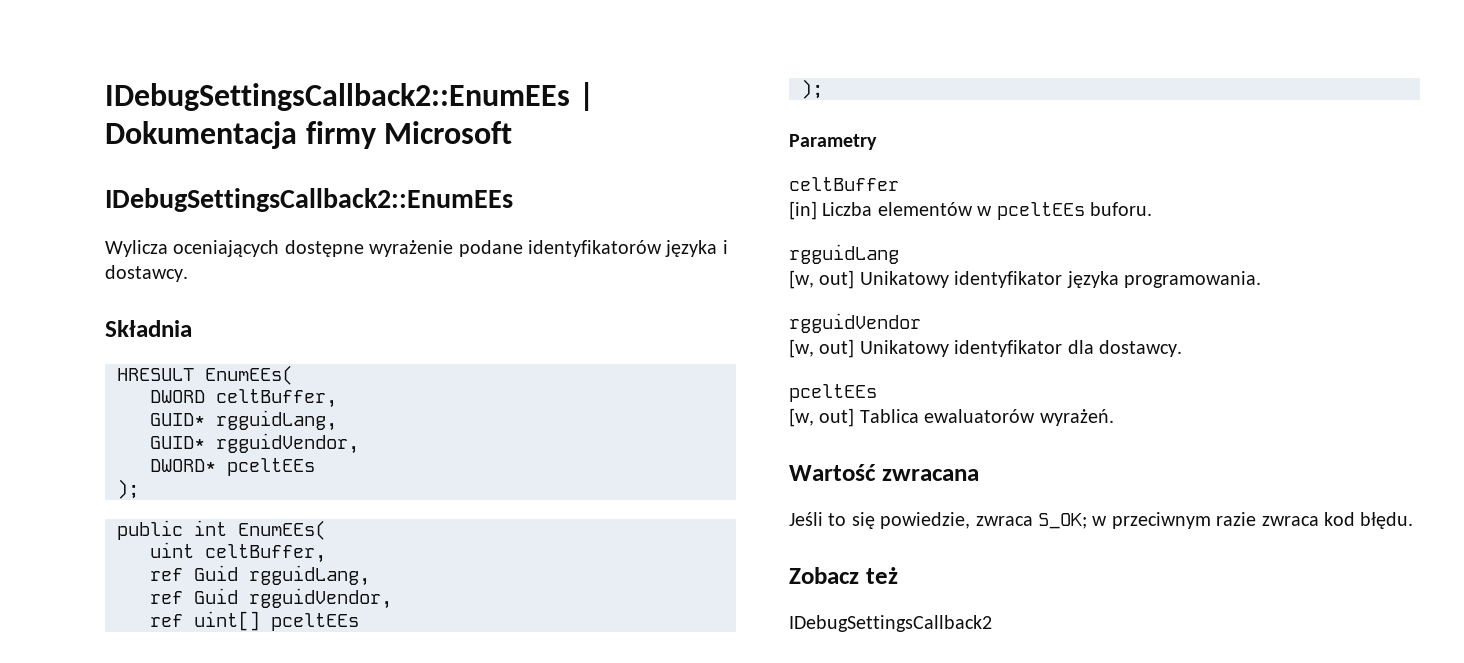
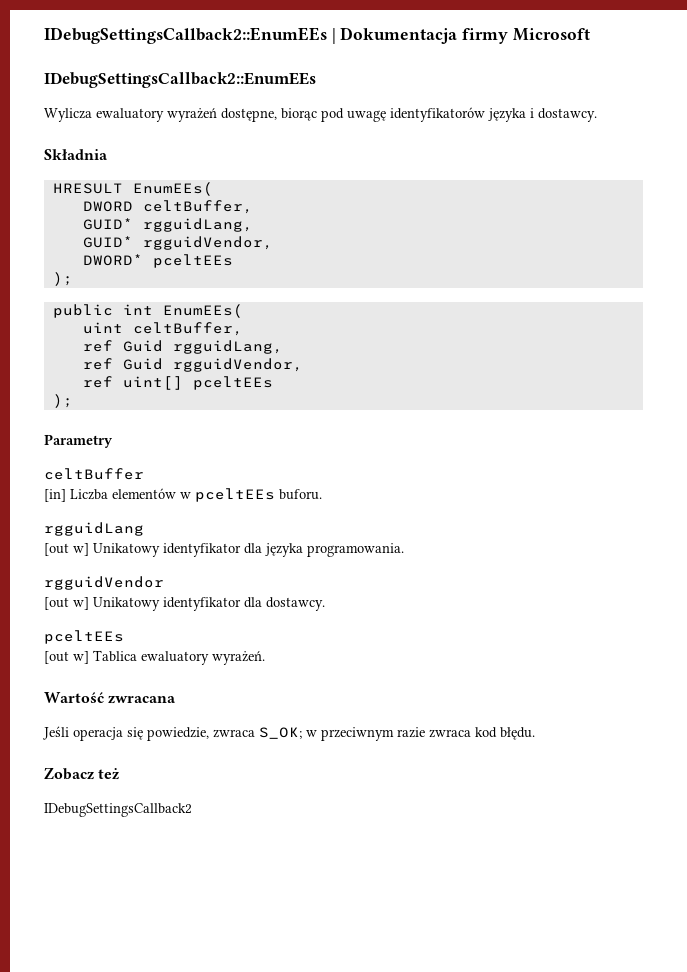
[173,240,523,257] oceniających dostępne wyrażenie podane -> [96,108,386,122] ewaluatory wyrażeń dostępne, biorąc pod uwagę
[789,270,1063,289] [w, out] Unikatowy identyfikator -> [44,543,262,557] [out w] Unikatowy identyfikator dla
[789,339,855,358] [w, out] -> [44,597,89,610] [out w]
[789,408,1036,427] [w, out] Tablica ewaluatorów -> [44,650,209,665] [out w] Tablica ewaluatory
[828,513,847,526] to -> [73,727,123,741] operacja

